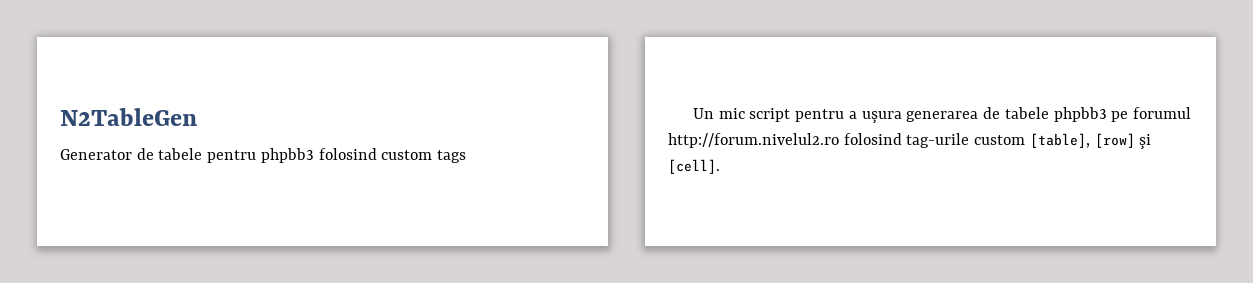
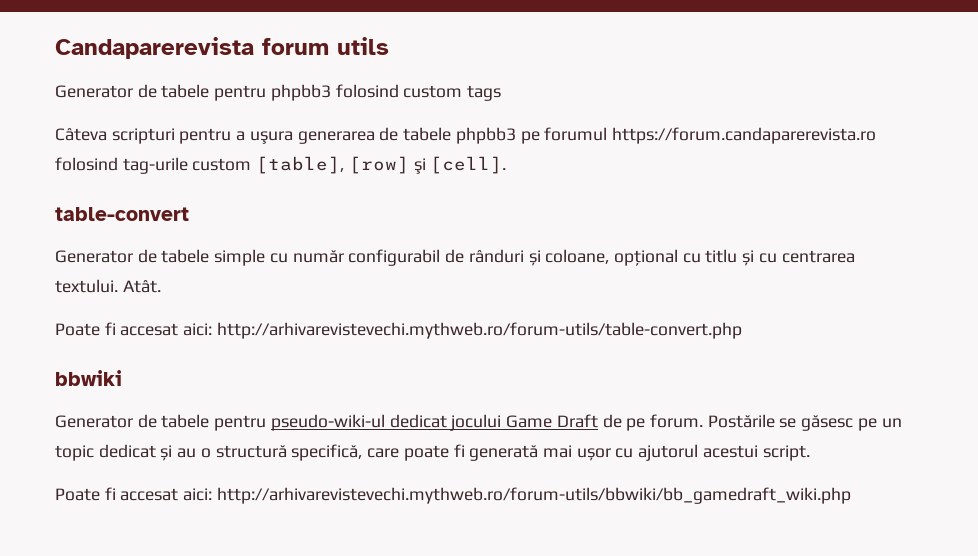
[60,108,197,126] N2TableGen -> [55,37,389,59] Candaparerevista forum utils
[692,108,791,122] Un mic script -> [55,128,175,144] Câteva scripturi
[668,133,839,148] http://forum.nivelul2.ro -> [611,127,876,144] https://forum.candaparerevista.ro
(720, 166) none -> [55,207,189,221] [55,249,855,266] [55,279,161,293] [55,322,742,339] [55,370,122,386] [55,414,902,431] [55,444,810,461] [55,487,851,504] // table-convert // Generator de tabele simple cu număr configurabil de rânduri și coloane, opțional cu titlu și cu centrarea textului. Atât. // Poate fi accesat aici: http://arhivarevistevechi.mythweb.ro/forum-utils/table-convert.php // bbwiki // Generator de tabele pentru pseudo-wiki-ul dedicat jocului Game Draft de pe forum. Postările se găsesc pe un topic dedicat și au o structură specifică, care poate fi generată mai ușor cu ajutorul acestui script. // Poate fi accesat aici: http://arhivarevistevechi.mythweb.ro/forum-utils/bbwiki/bb_gamedraft_wiki.php

